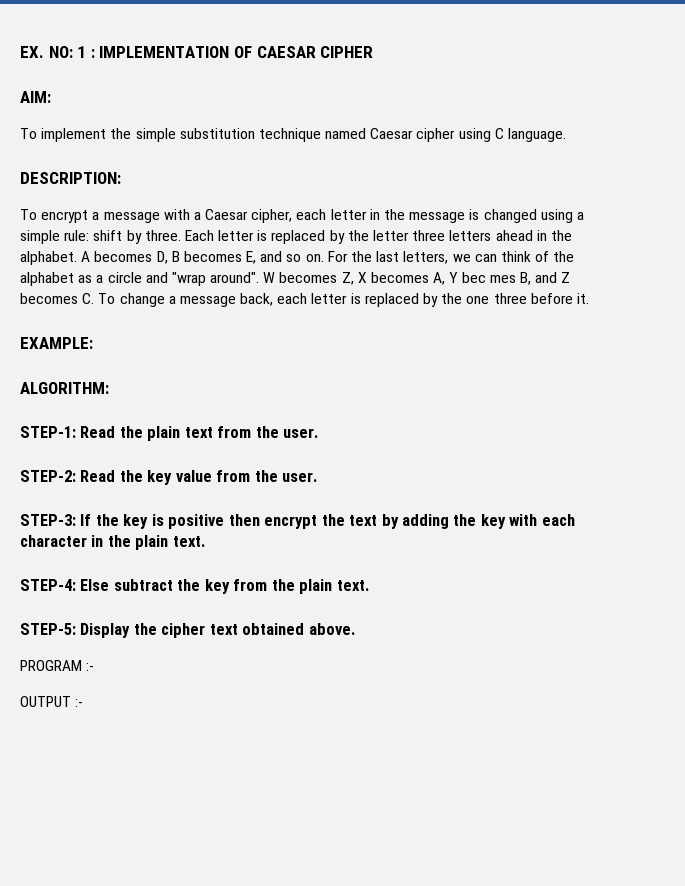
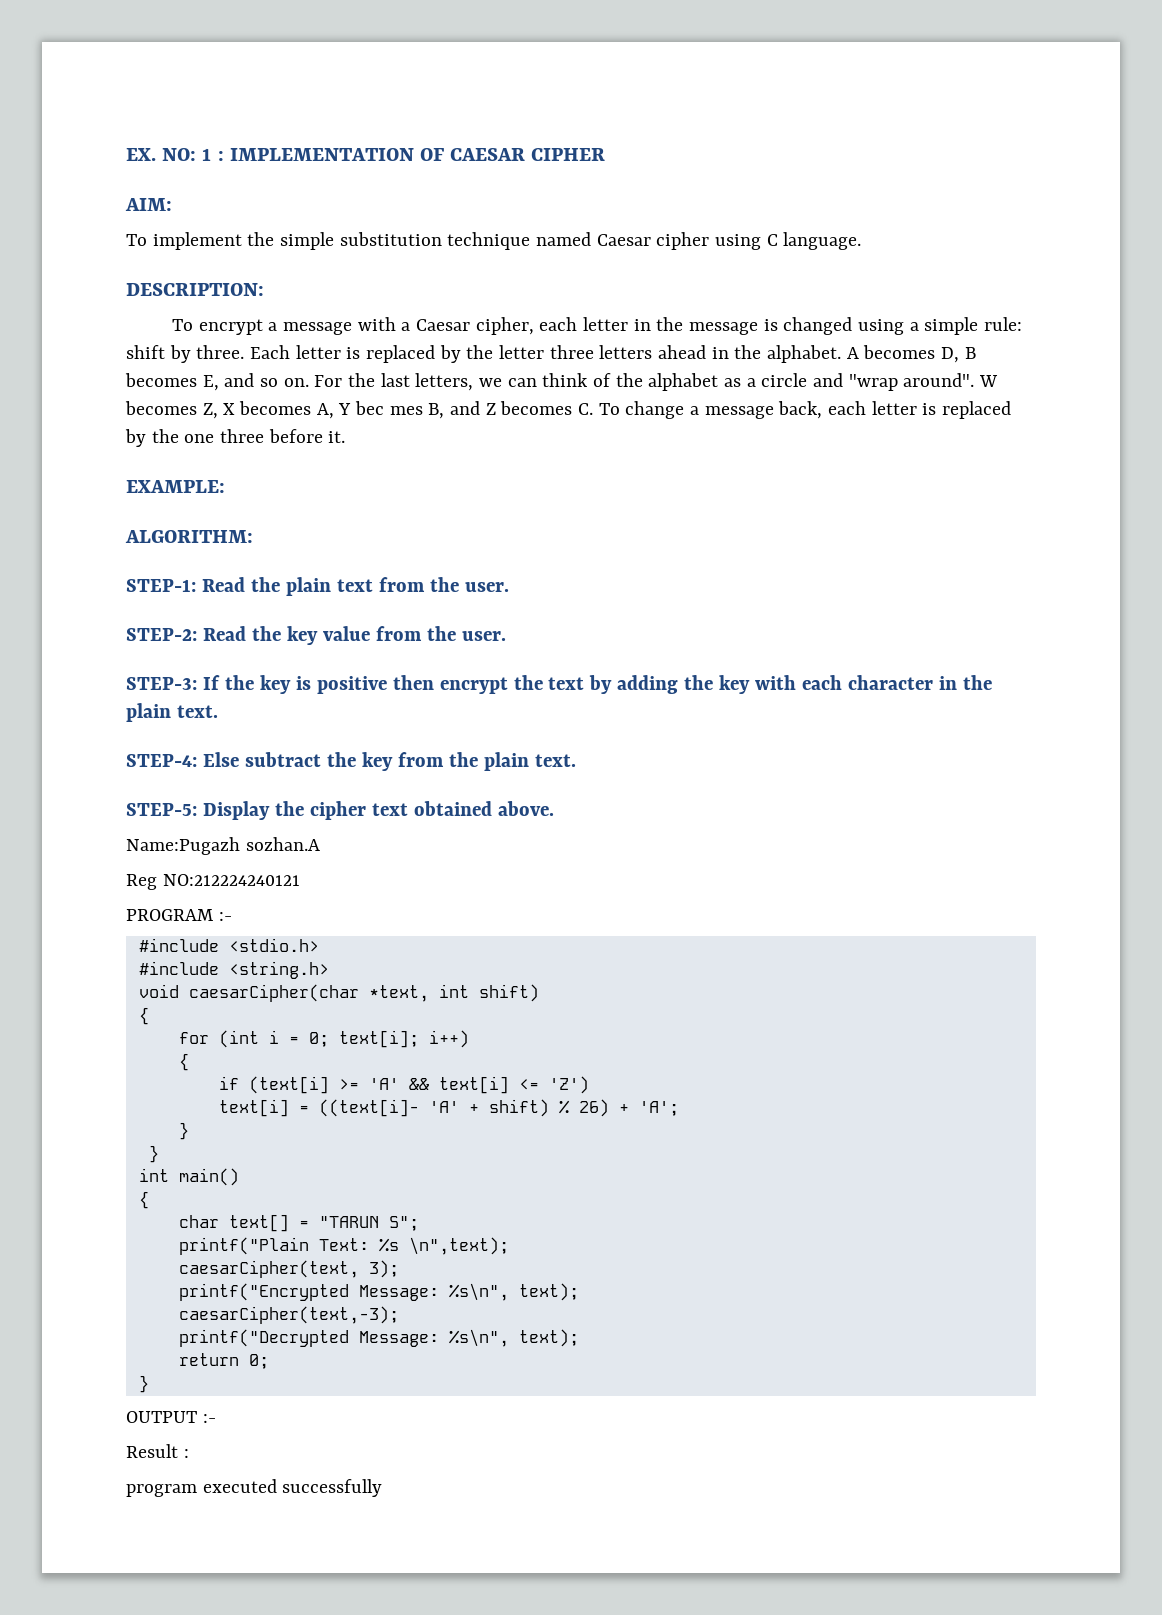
[20,660,95,671] [20,696,84,707] PROGRAM :- // OUTPUT :- -> [126,837,320,855] [126,874,300,890] [126,909,232,921] [138,938,319,952] [138,961,329,979] [138,984,539,1002] [138,1007,149,1025] [178,1030,469,1048] [178,1053,189,1071] [218,1076,589,1094] [218,1099,679,1117] [178,1122,189,1140] [148,1145,159,1163] [138,1168,239,1186] [138,1191,149,1209] [178,1214,419,1232] [178,1237,509,1255] [178,1260,399,1278] [178,1283,579,1301] [178,1306,399,1324] [178,1329,579,1347] [178,1353,269,1369] [138,1375,149,1393] [126,1411,216,1423] [126,1444,189,1458] [126,1479,383,1497] Name:Pugazh sozhan.A // Reg NO:212224240121 // PROGRAM :- // #include <stdio.h> // #include <string.h> // void caesarCipher(char *text, int shift) // { // for (int i = 0; text[i]; i++) // { // if (text[i] >= 'A' && text[i] <= 'Z') // text[i] = ((text[i]- 'A' + shift) % 26) + 'A'; // } // } // int main() // { // char text[] = "TARUN S"; // printf("Plain Text: %s \n",text); // caesarCipher(text, 3); // printf("Encrypted Message: %s\n", text); // caesarCipher(text,-3); // printf("Decrypted Message: %s\n", text); // return 0; // } // OUTPUT :- // Result : // program executed successfully

